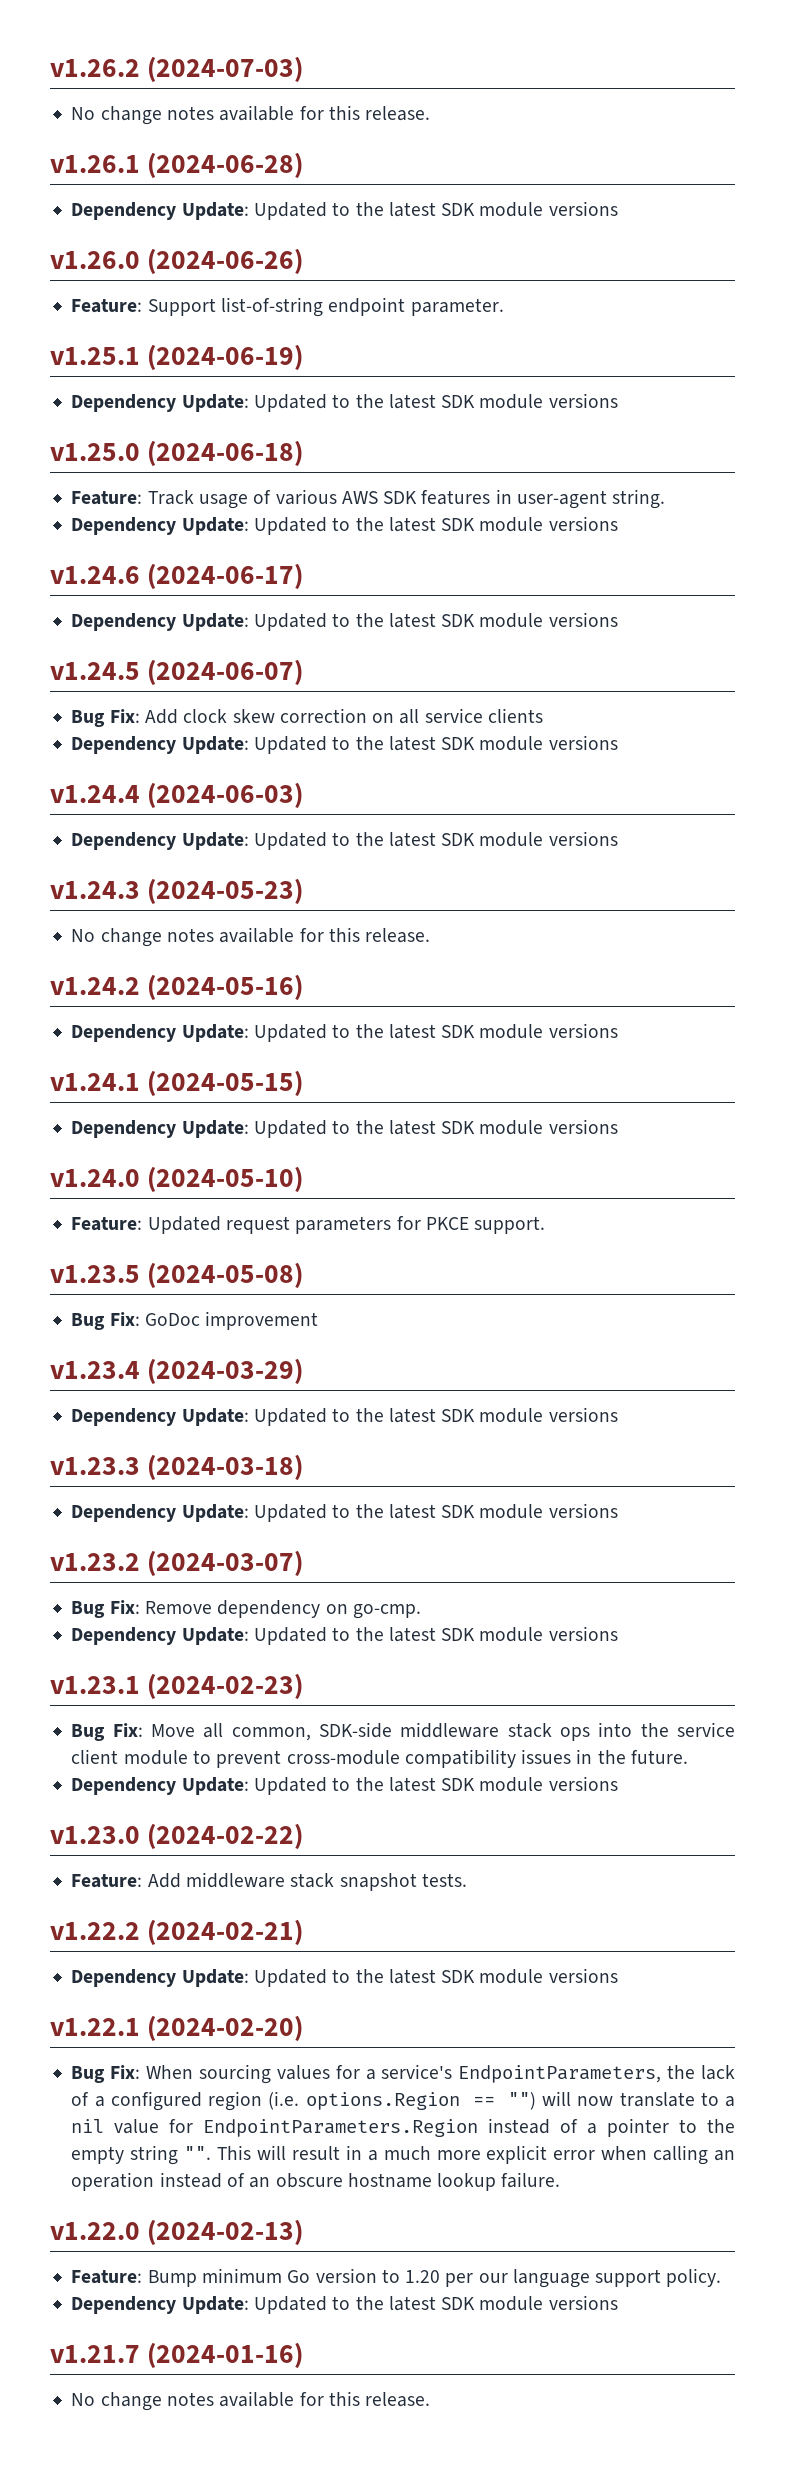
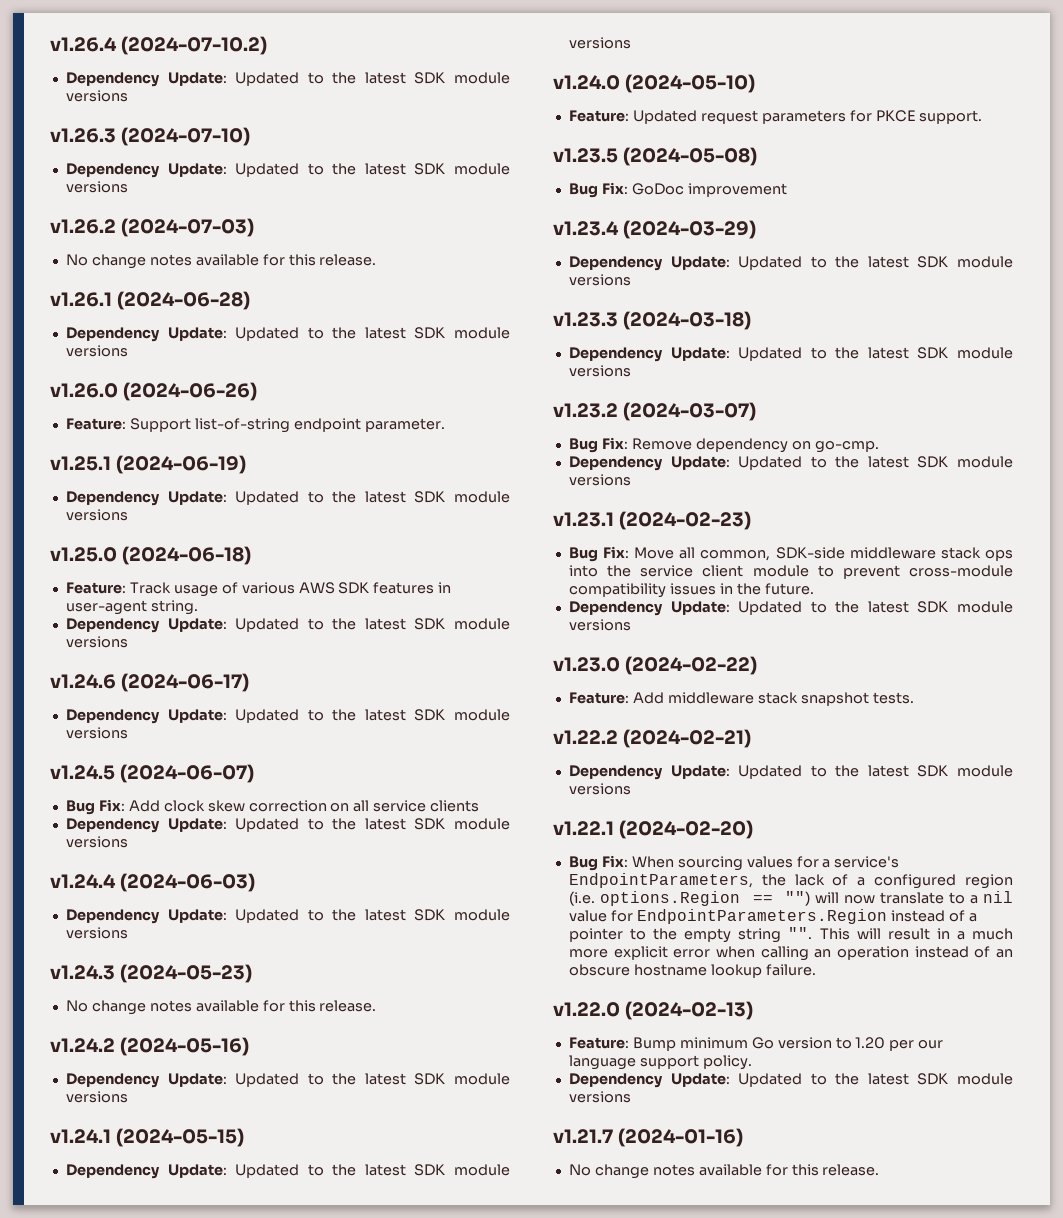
(50, 68) none -> [50,36,267,55] [65,72,510,87] [65,90,128,102] [50,127,250,146] [65,163,510,178] [65,181,128,193] v1.26.4 (2024-07-10.2) // Dependency Update: Updated to the latest SDK module versions // v1.26.3 (2024-07-10) // Dependency Update: Updated to the latest SDK module versions //

